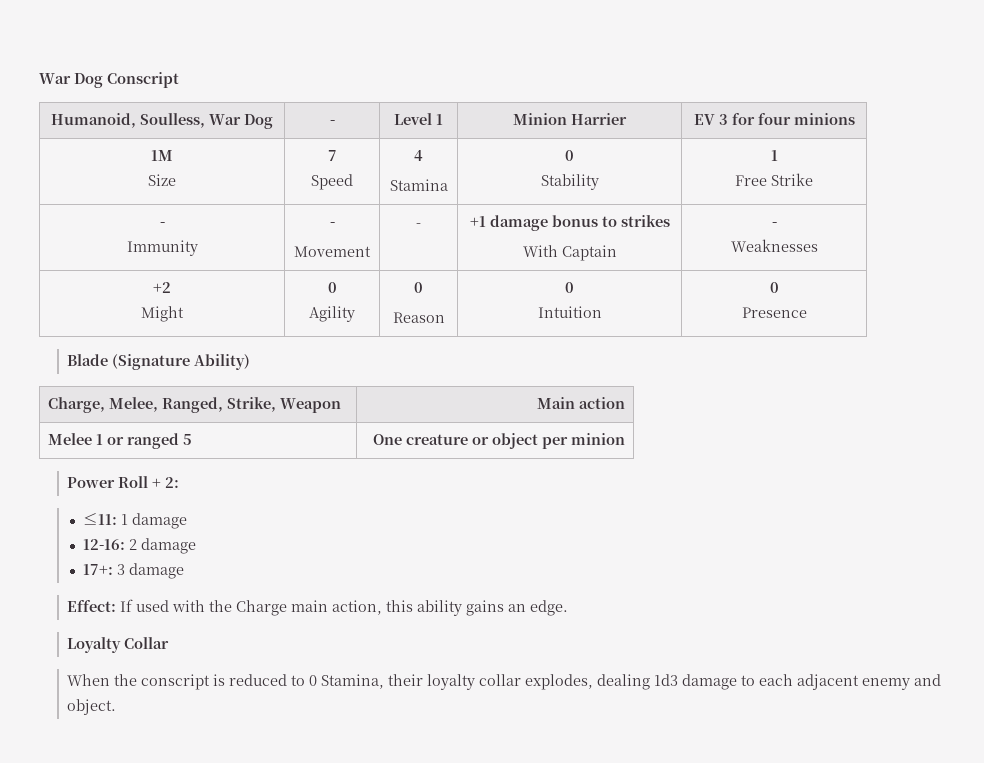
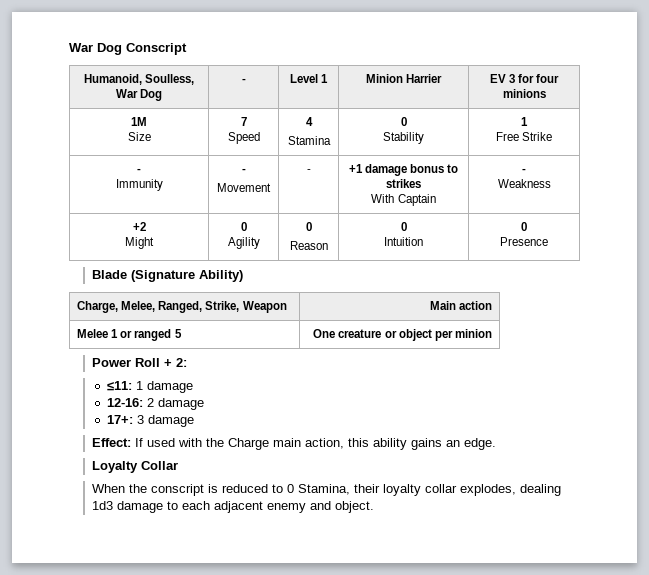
[730,239,818,252] Weaknesses -> [497,179,551,188] Weakness

